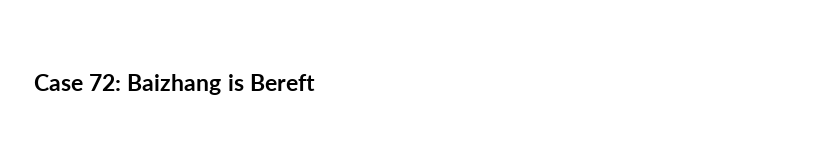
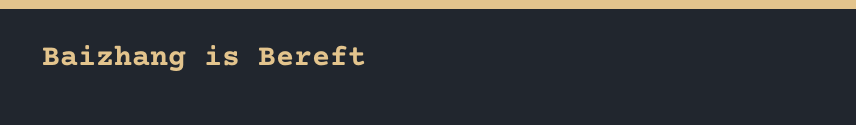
[34,74,122,91] Case 72: -> (42, 58) none

